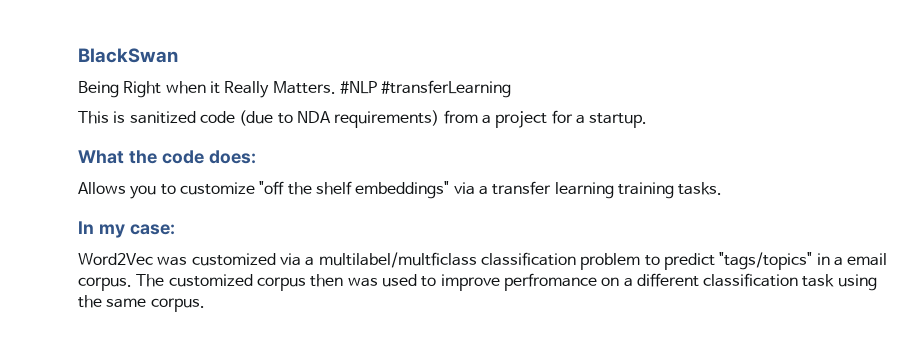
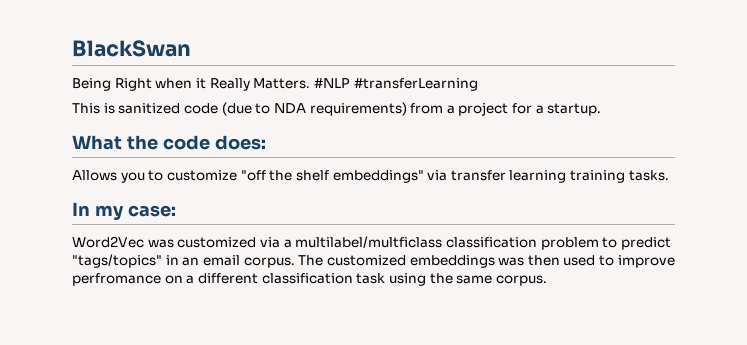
[478,186,488,195] a -> (448, 175) none
[833,257,843,266] a -> [182,257,200,266] an
[256,274,378,291] corpus then was -> [409,255,560,268] embeddings was then

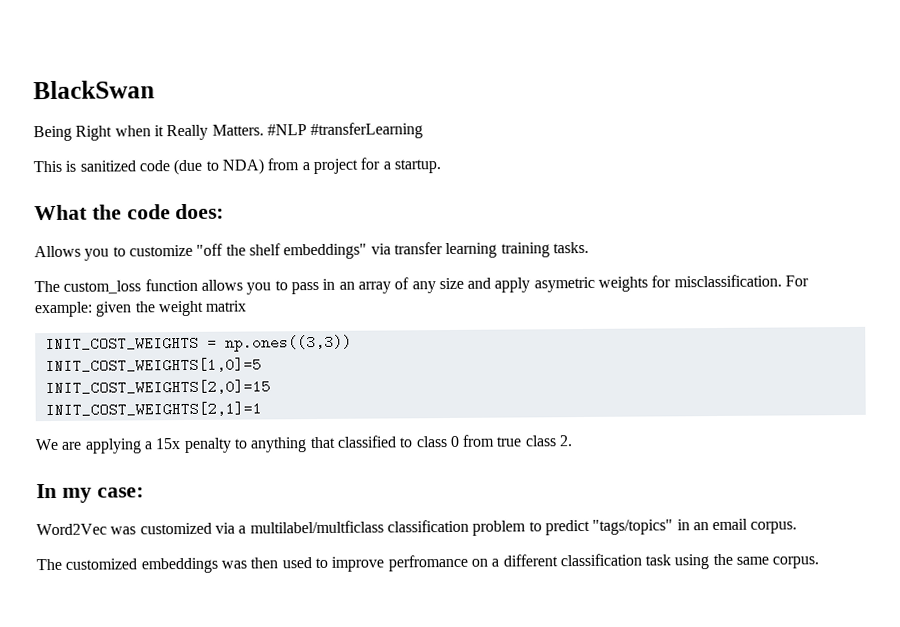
[273,102,407,116] NDA requirements) -> [221,158,264,175] NDA)
(669, 175) none -> [34,274,810,295] [34,300,247,318] [44,334,352,352] [44,357,262,374] [44,379,271,396] [44,401,262,418] [35,434,573,454] // The custom_loss function allows you to pass in an array of any size and apply asymetric weights for misclassification. For example: given the weight matrix // INIT_COST_WEIGHTS = np.ones((3,3)) // INIT_COST_WEIGHTS[1,0]=5 // INIT_COST_WEIGHTS[2,0]=15 // INIT_COST_WEIGHTS[2,1]=1 // We are applying a 15x penalty to anything that classified to class 0 from true class 2.
(295, 262) none -> (798, 527) //

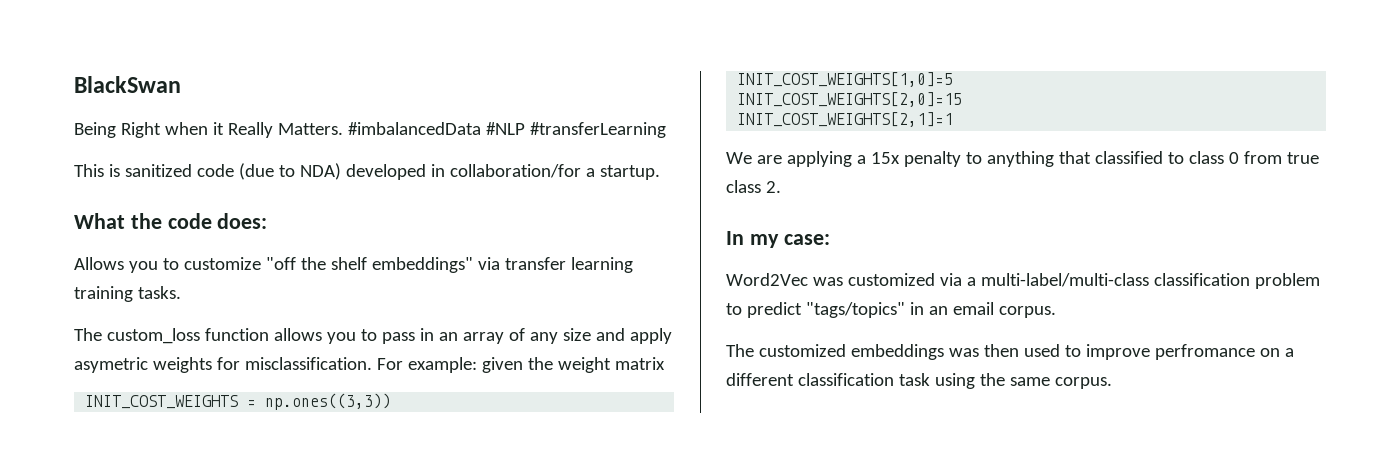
(264, 130) none -> [347,122,481,135] #imbalancedData
[267,157,381,175] from a project for -> [345,164,581,180] developed in collaboration/for
[249,520,384,534] multilabel/multficlass -> [980,273,1149,287] multi-label/multi-class

